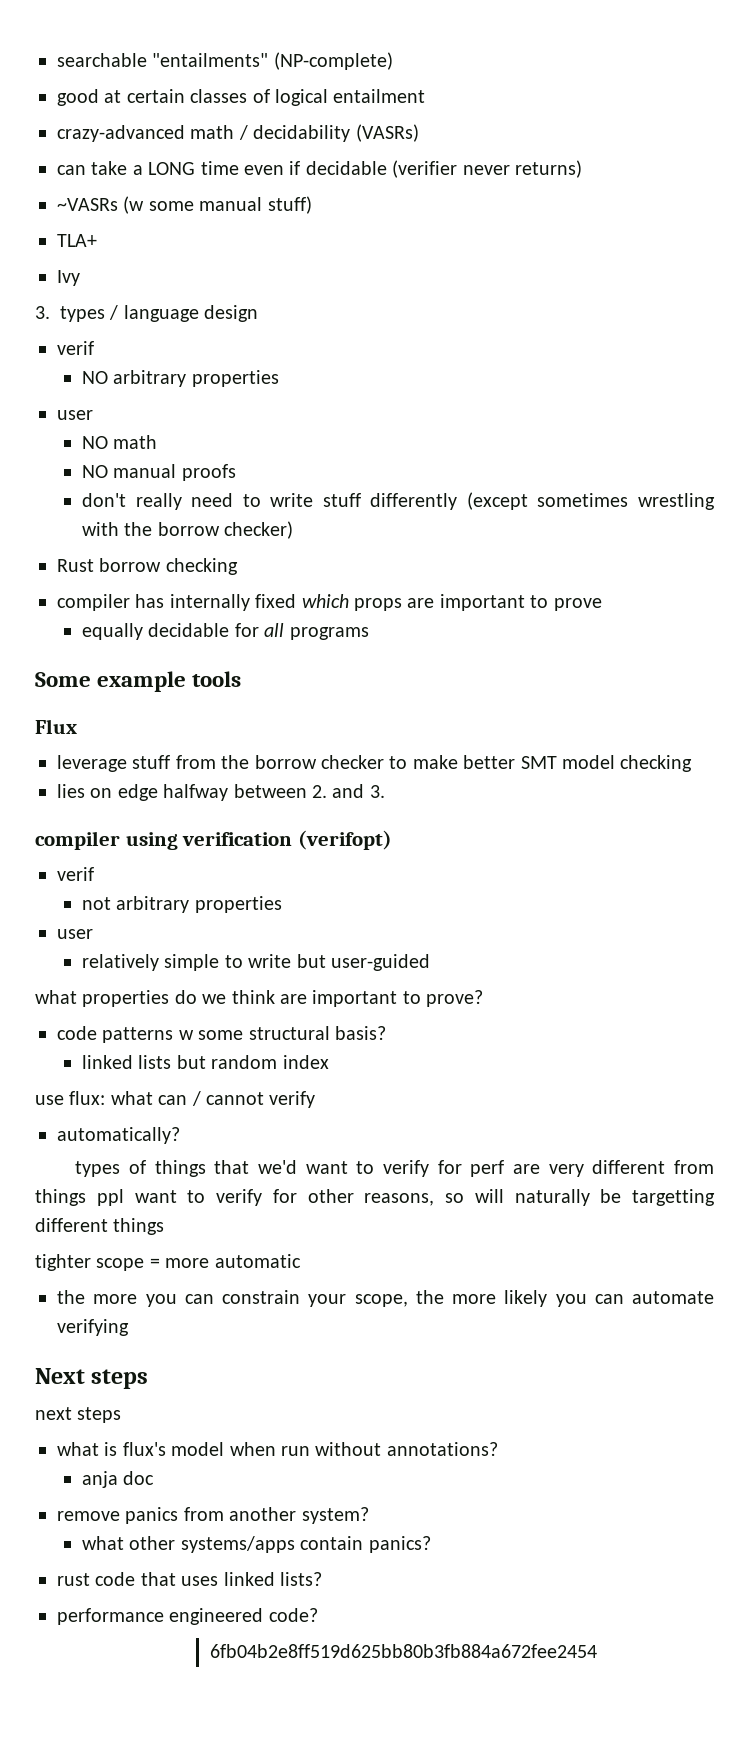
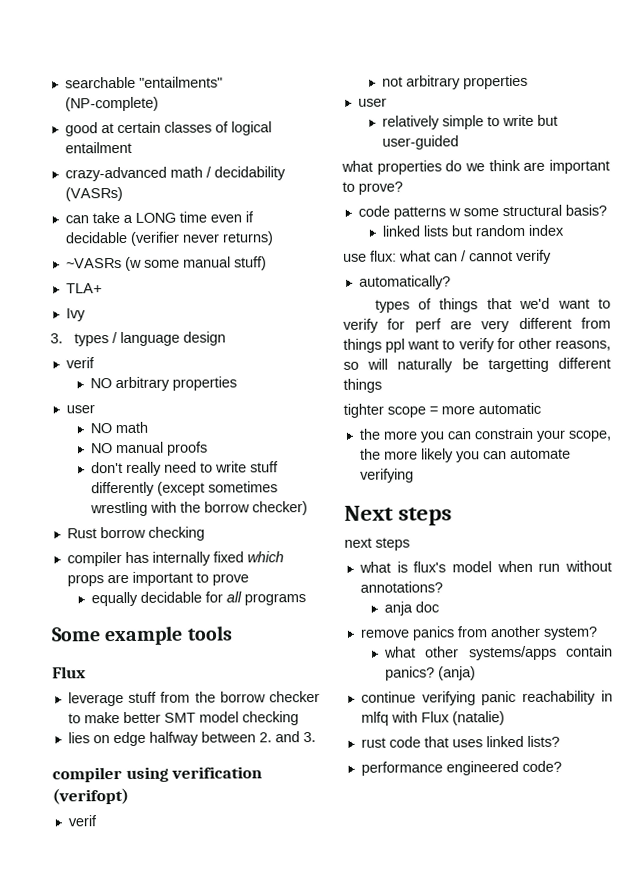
(431, 1544) none -> [437,666,476,681] [360,690,613,706] [360,711,505,726] (anja) // continue verifying panic reachability in mlfq with Flux (natalie)
[209,1644,597,1658] // 6fb04b2e8ff519d625bb80b3fb884a672fee2454 -> (562, 766) none

